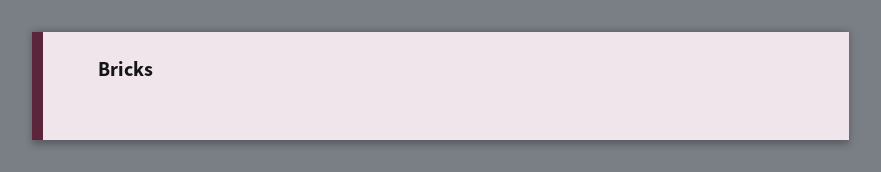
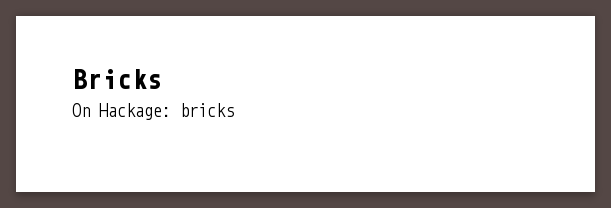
(153, 68) none -> [72,103,234,120] // On Hackage: bricks

